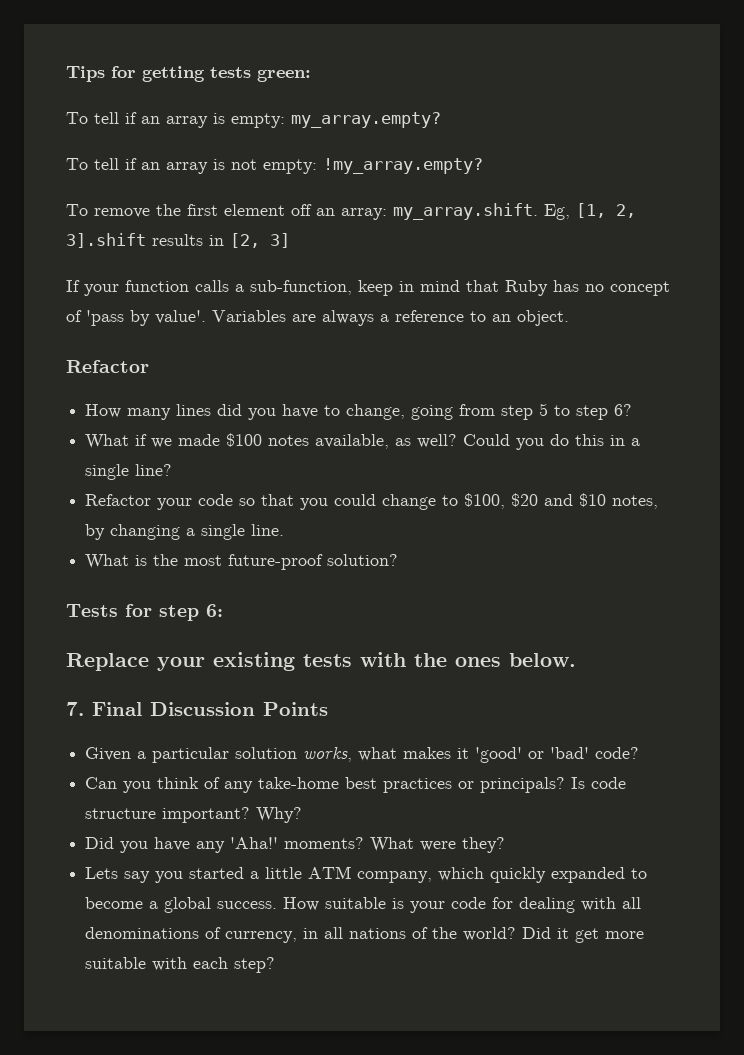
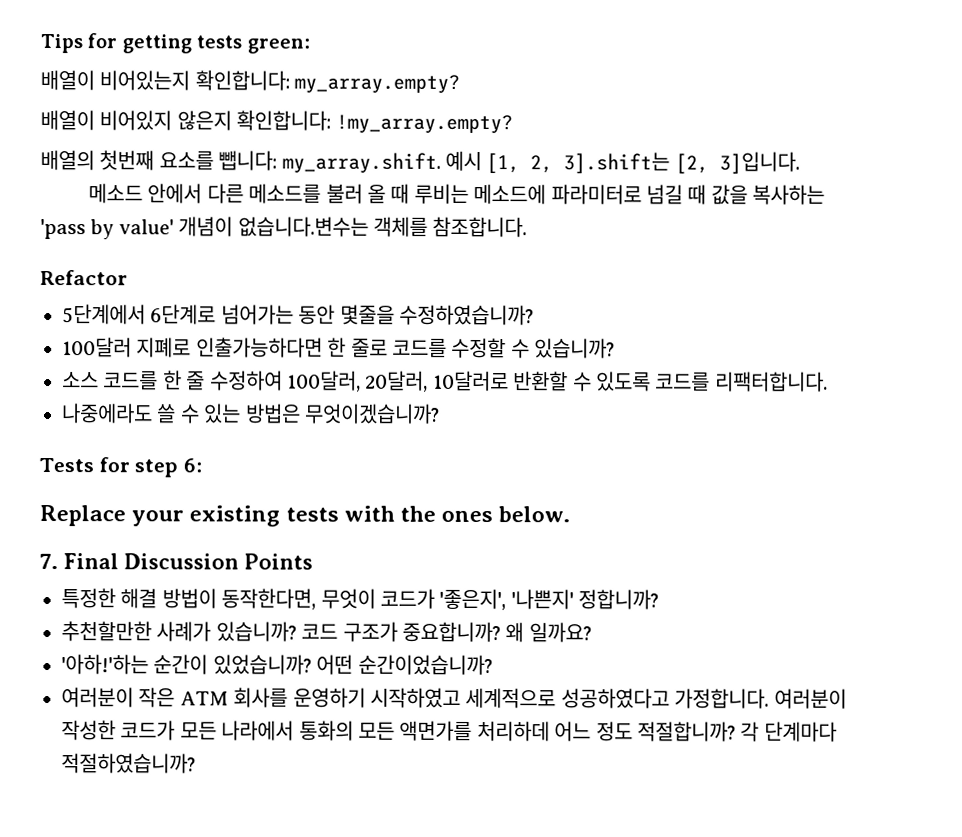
[66,112,441,128] [66,158,483,174] [66,203,636,220] [66,233,290,248] [66,280,670,296] [66,310,569,326] [66,360,149,373] [85,403,633,420] [85,433,641,450] [85,464,173,480] [85,493,659,510] [85,524,285,540] [85,554,399,570] To tell if an array is empty: my_array.empty? // To tell if an array is not empty: !my_array.empty? // To remove the first element off an array: my_array.shift. Eg, [1, 2, 3].shift results in [2, 3] // If your function calls a sub-function, keep in mind that Ruby has no concept of 'pass by value'. Variables are always a reference to an object. // Refactor // How many lines did you have to change, going from step 5 to step 6? // What if we made $100 notes available, as well? Could you do this in a single line? // Refactor your code so that you could change to $100, $20 and $10 notes, by changing a single line. // What is the most future-proof solution? -> [40,70,461,93] [40,110,513,134] [40,150,800,174] [88,183,826,205] [40,216,528,240] [40,269,128,286] [62,304,534,326] [62,337,616,359] [62,370,828,392] [61,403,440,424] 배열이 비어있는지 확인합니다: my_array.empty? // 배열이 비어있지 않은지 확인합니다: !my_array.empty? // 배열의 첫번째 요소를 뺍니다: my_array.shift. 예시 [1, 2, 3].shift는 [2, 3]입니다. // 메소드 안에서 다른 메소드를 불러 올 때 루비는 메소드에 파라미터로 넘길 때 값을 복사하는 'pass by value' 개념이 없습니다.변수는 객체를 참조합니다. // Refactor // 5단계에서 6단계로 넘어가는 동안 몇줄을 수정하였습니까? // 100달러 지폐로 인출가능하다면 한 줄로 코드를 수정할 수 있습니까? // 소스 코드를 한 줄 수정하여 100달러, 20달러, 10달러로 반환할 수 있도록 코드를 리팩터합니다. // 나중에라도 쓸 수 있는 방법은 무엇이겠습니까?
[85,746,640,763] [85,777,627,793] [85,807,303,823] [85,837,506,853] [85,866,648,883] [85,897,642,913] [85,927,645,943] [85,957,276,973] Given a particular solution works, what makes it 'good' or 'bad' code? // Can you think of any take-home best practices or principals? Is code structure important? Why? // Did you have any 'Aha!' moments? What were they? // Lets say you started a little ATM company, which quickly expanded to become a global success. How suitable is your code for dealing with all denominations of currency, in all nations of the world? Did it get more suitable with each step? -> [61,588,660,611] [61,621,592,643] [61,654,493,676] [61,687,847,709] [61,720,837,742] [61,753,196,774] 특정한 해결 방법이 동작한다면, 무엇이 코드가 '좋은지', '나쁜지' 정합니까? // 추천할만한 사례가 있습니까? 코드 구조가 중요합니까? 왜 일까요? // '아하!'하는 순간이 있었습니까? 어떤 순간이었습니까? // 여러분이 작은 ATM 회사를 운영하기 시작하였고 세계적으로 성공하였다고 가정합니다. 여러분이 작성한 코드가 모든 나라에서 통화의 모든 액면가를 처리하데 어느 정도 적절합니까? 각 단계마다 적절하였습니까?

